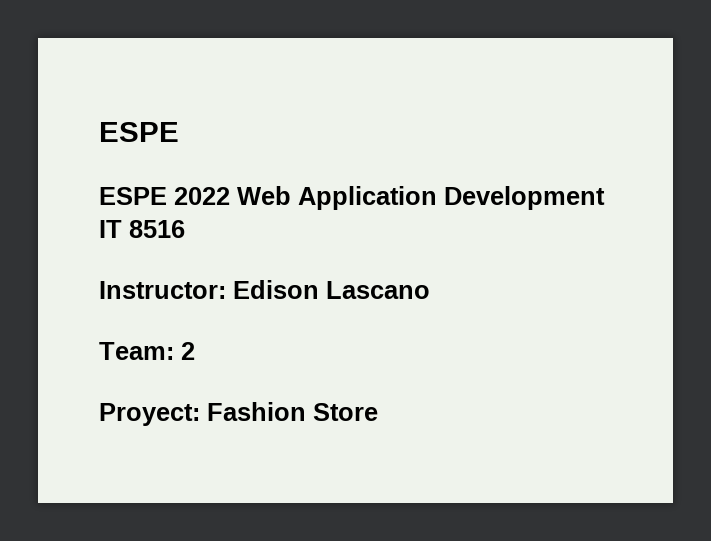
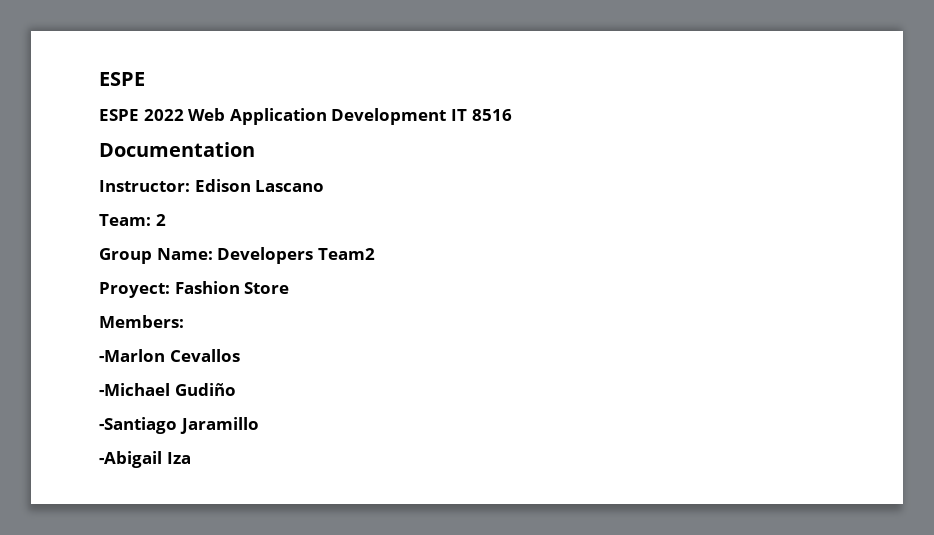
(185, 229) none -> [99,142,255,157] // Documentation
(195, 351) none -> [99,247,375,264] // Group Name: Developers Team2
(378, 412) none -> [99,315,184,328] [99,349,240,362] [99,383,236,396] [99,417,259,434] [99,451,191,468] // Members: // -Marlon Cevallos // -Michael Gudiño // -Santiago Jaramillo // -Abigail Iza

